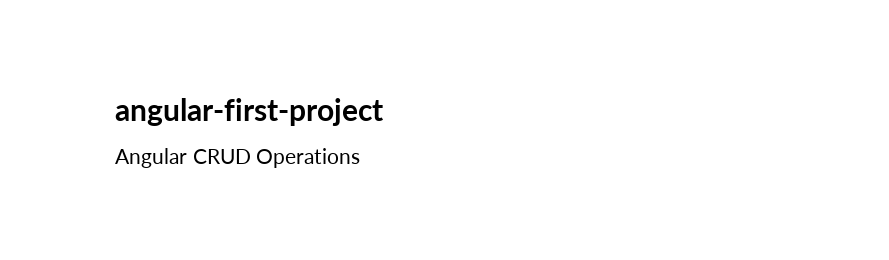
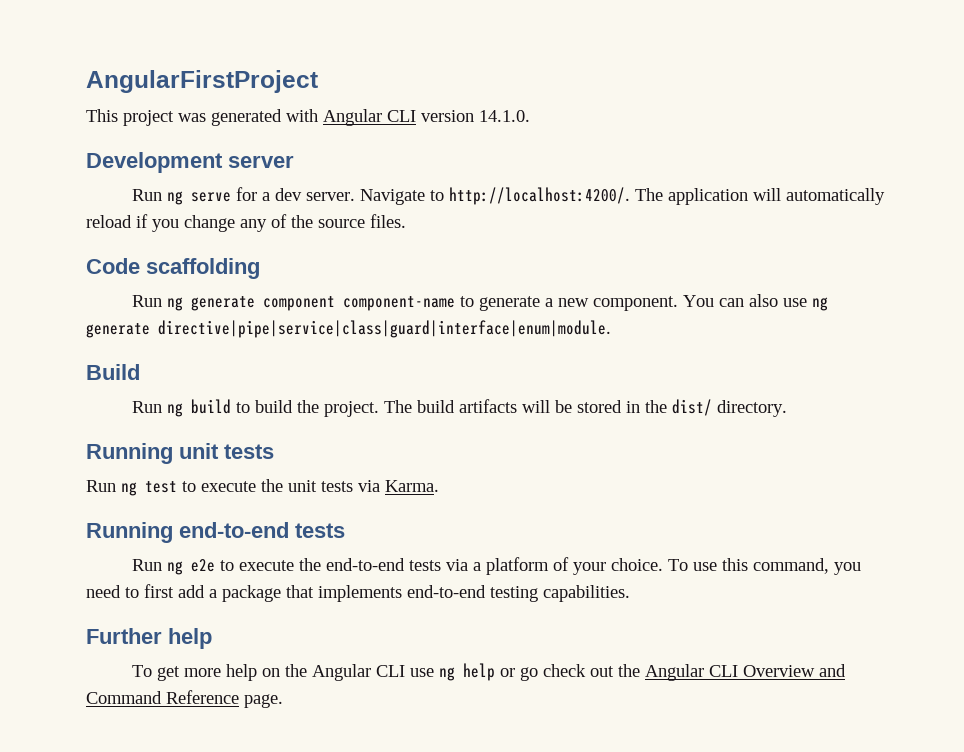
[115,98,383,126] [115,148,361,168] angular-first-project // Angular CRUD Operations -> [86,70,318,93] [86,109,530,126] [86,152,294,173] [131,187,885,205] [86,214,406,232] [86,258,260,279] [131,294,828,311] [86,320,611,338] [86,364,140,380] [131,399,787,417] [86,443,274,464] [86,479,439,496] [86,522,345,543] [131,557,861,575] [86,584,630,602] [86,628,212,649] [131,663,846,681] [86,690,283,708] AngularFirstProject // This project was generated with Angular CLI version 14.1.0. // Development server // Run ng serve for a dev server. Navigate to http://localhost:4200/. The application will automatically reload if you change any of the source files. // Code scaffolding // Run ng generate component component-name to generate a new component. You can also use ng generate directive|pipe|service|class|guard|interface|enum|module. // Build // Run ng build to build the project. The build artifacts will be stored in the dist/ directory. // Running unit tests // Run ng test to execute the unit tests via Karma. // Running end-to-end tests // Run ng e2e to execute the end-to-end tests via a platform of your choice. To use this command, you need to first add a package that implements end-to-end testing capabilities. // Further help // To get more help on the Angular CLI use ng help or go check out the Angular CLI Overview and Command Reference page.

